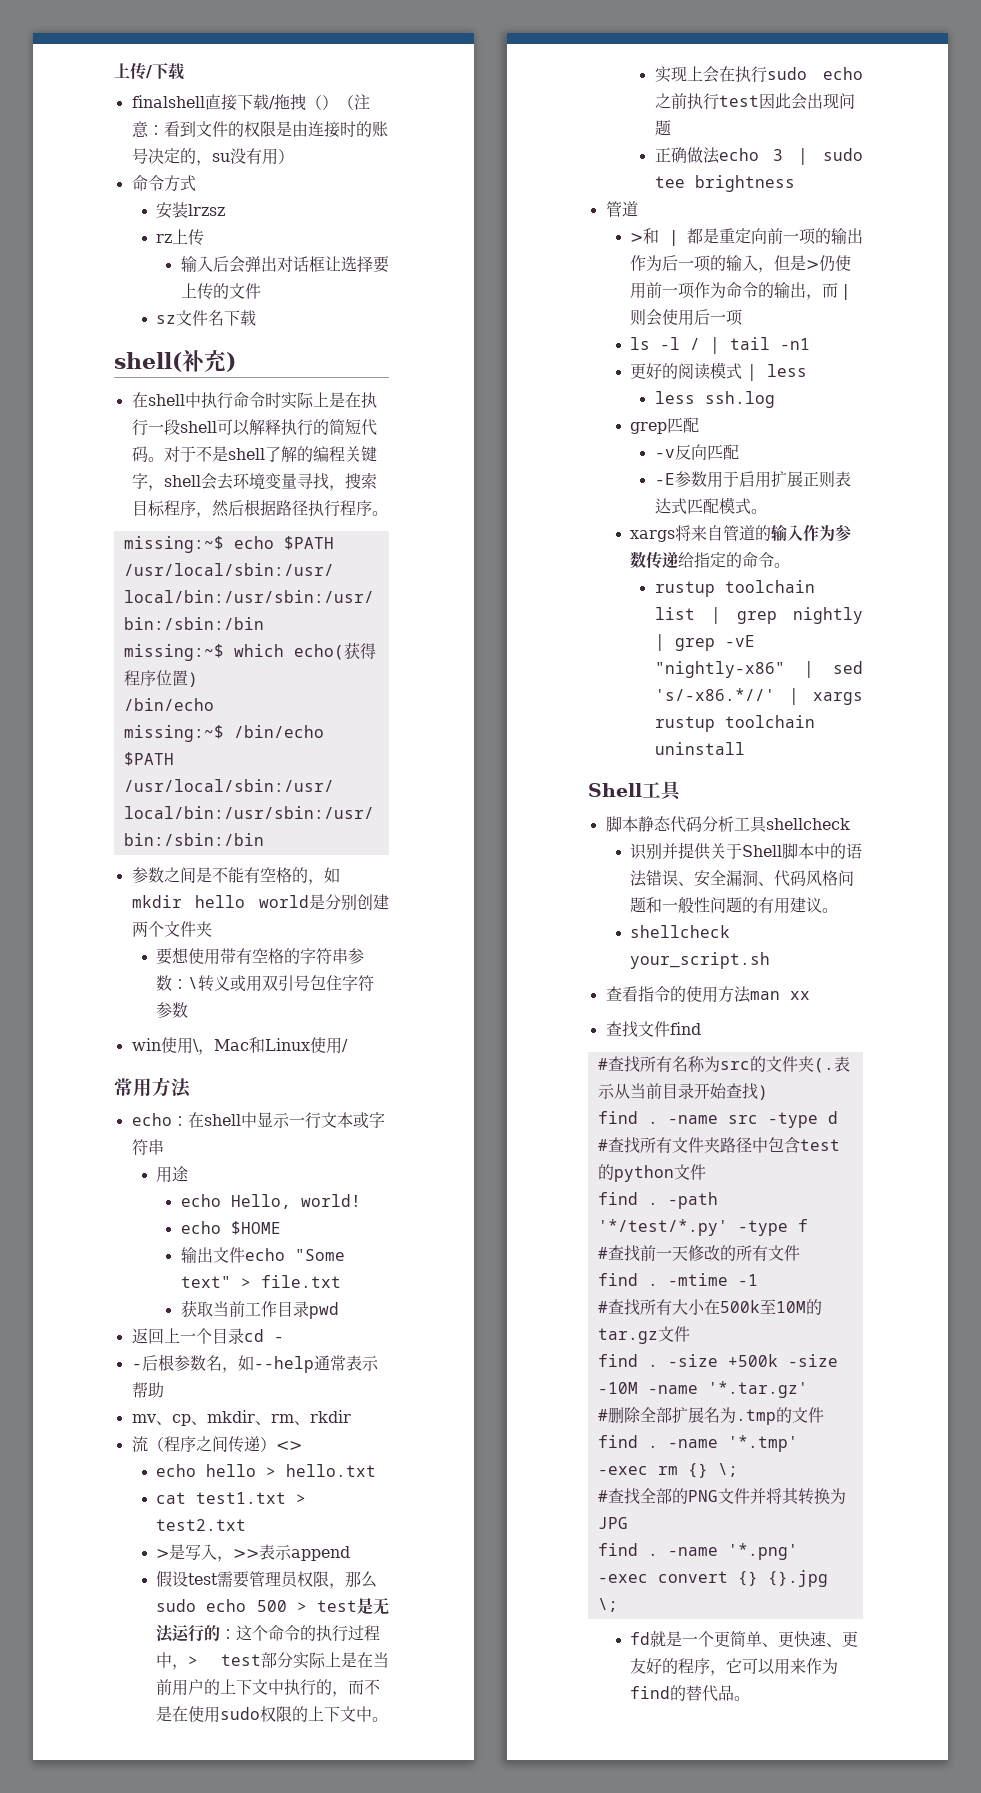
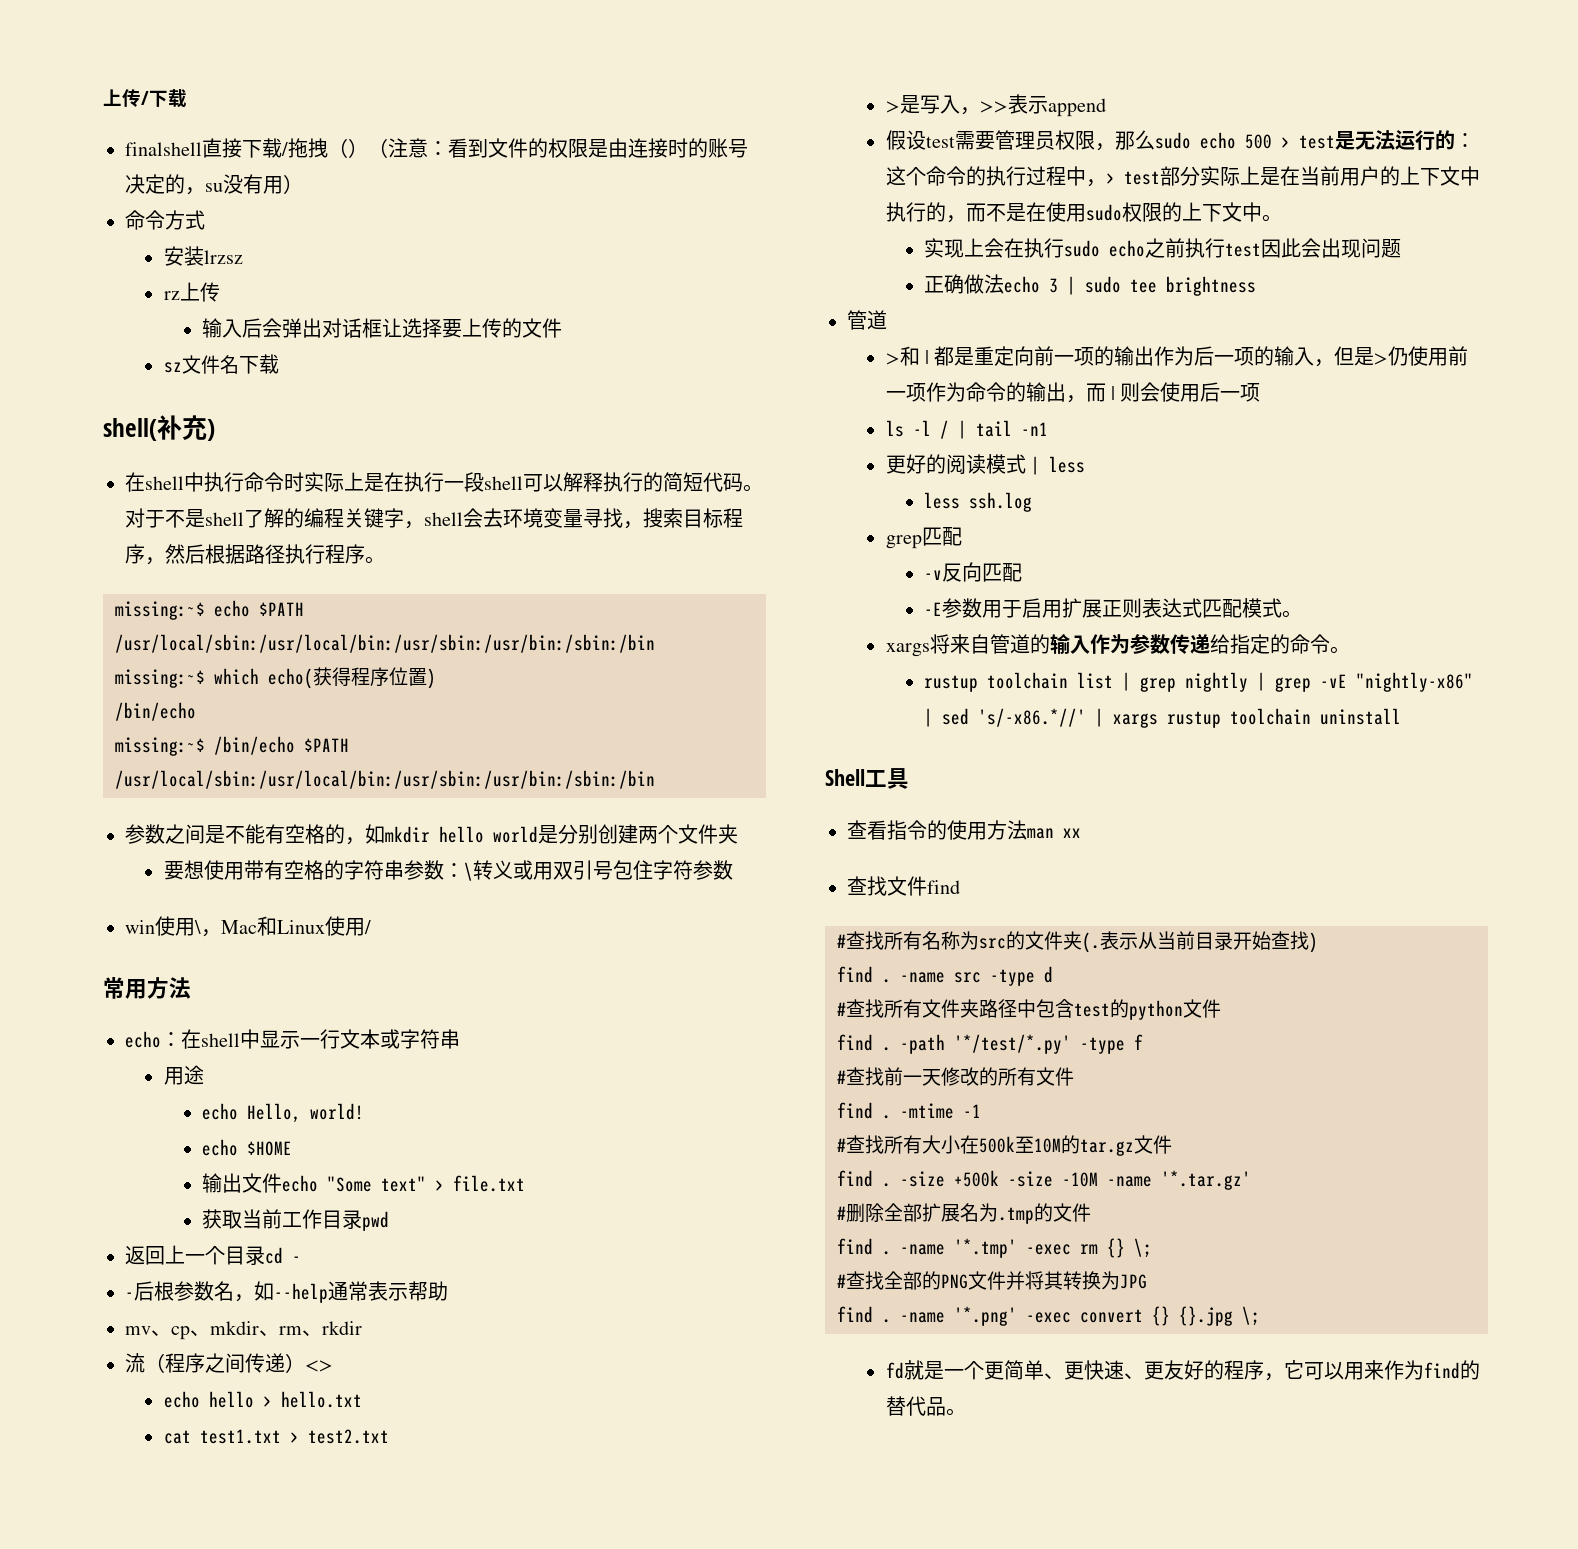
[605,816,850,833] [630,842,863,860] [630,870,855,887] [630,897,839,914] [630,925,731,938] [630,952,771,969] // 脚本静态代码分析工具shellcheck // 识别并提供关于Shell脚本中的语法错误、安全漏洞、代码风格问题和一般性问题的有用建议。 // shellcheck your_script.sh -> (909, 778) none

